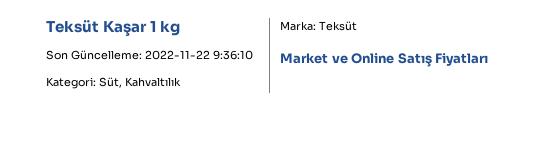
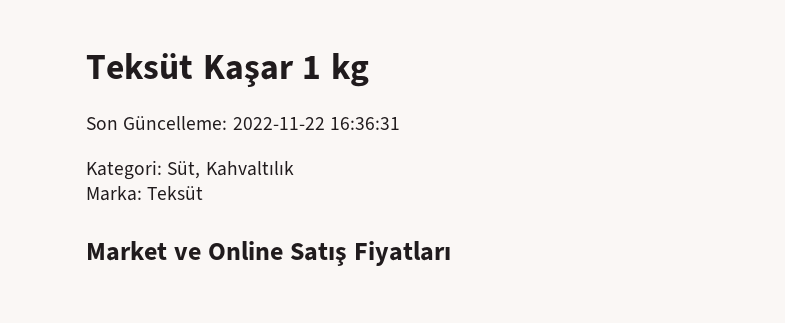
[213,50,253,60] 9:36:10 -> [329,117,400,130] 16:36:31

